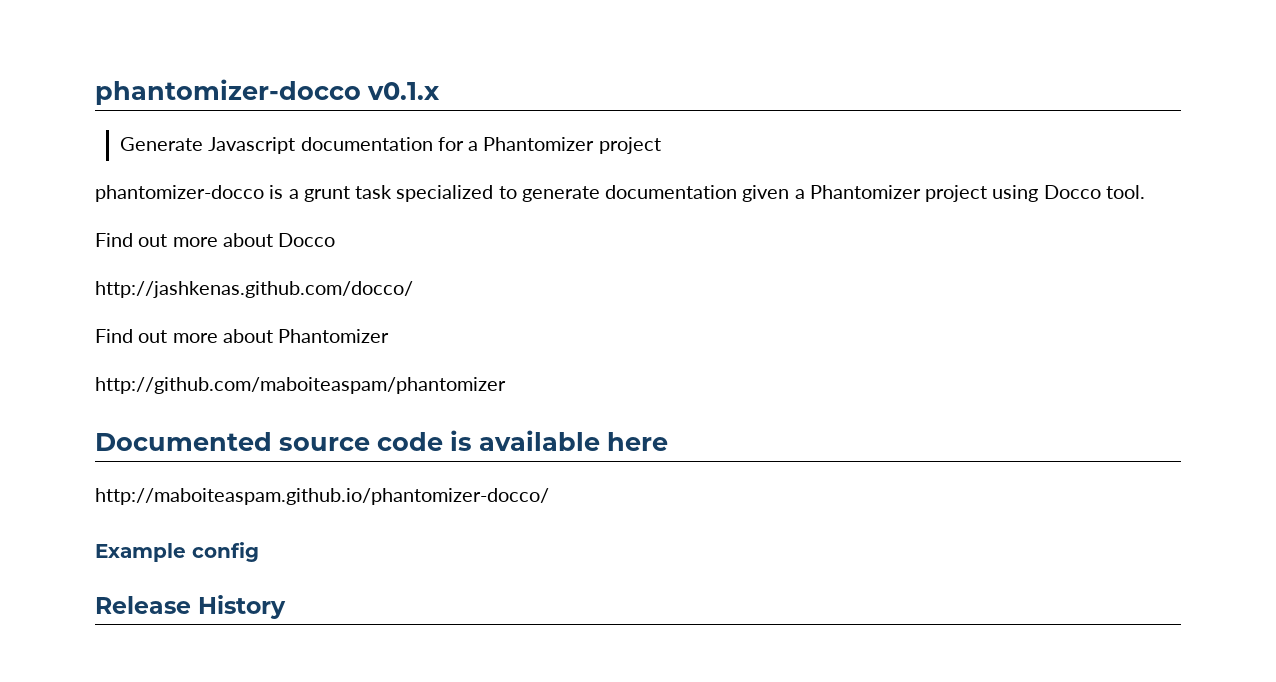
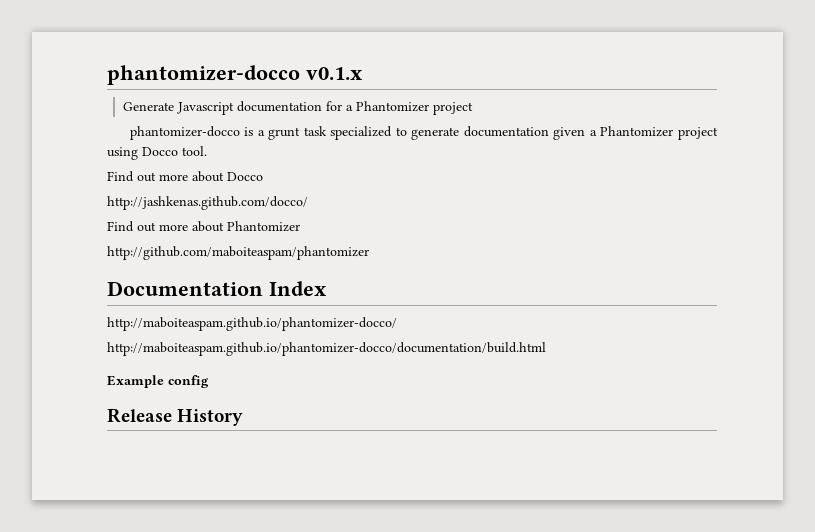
[95,430,668,451] Documented source code is available here -> [107,281,327,296] Documentation Index
(549, 496) none -> [107,342,546,356] // http://maboiteaspam.github.io/phantomizer-docco/documentation/build.html

